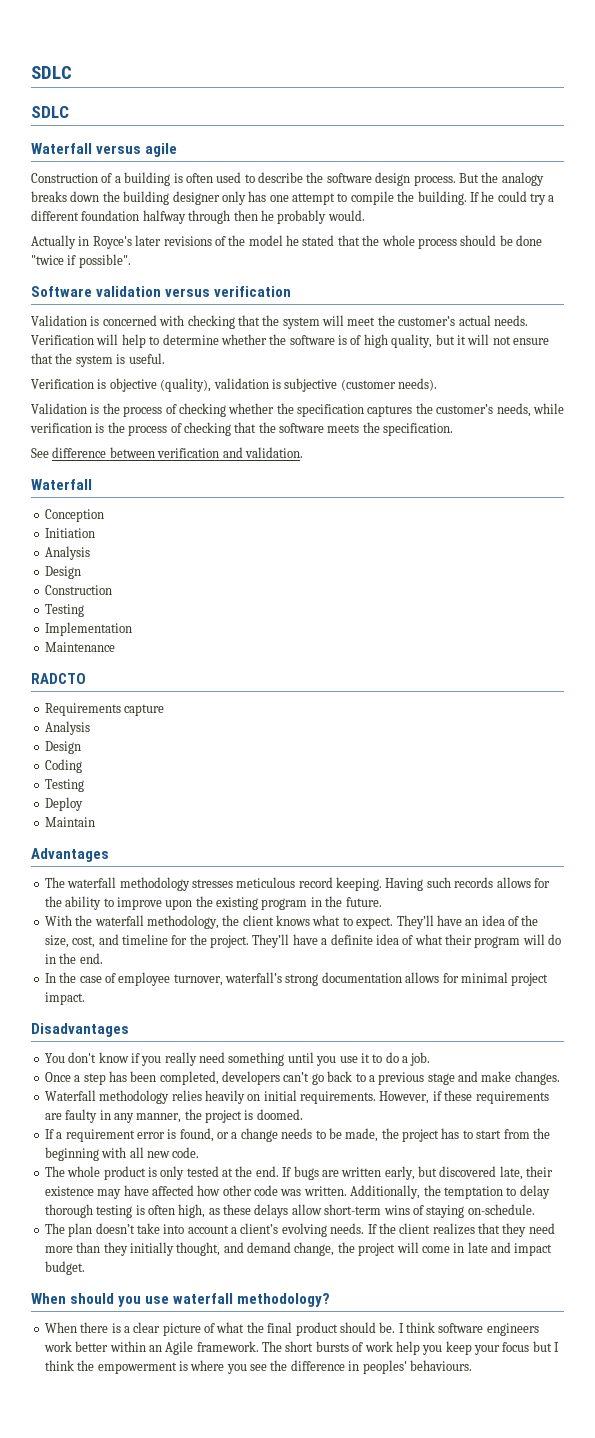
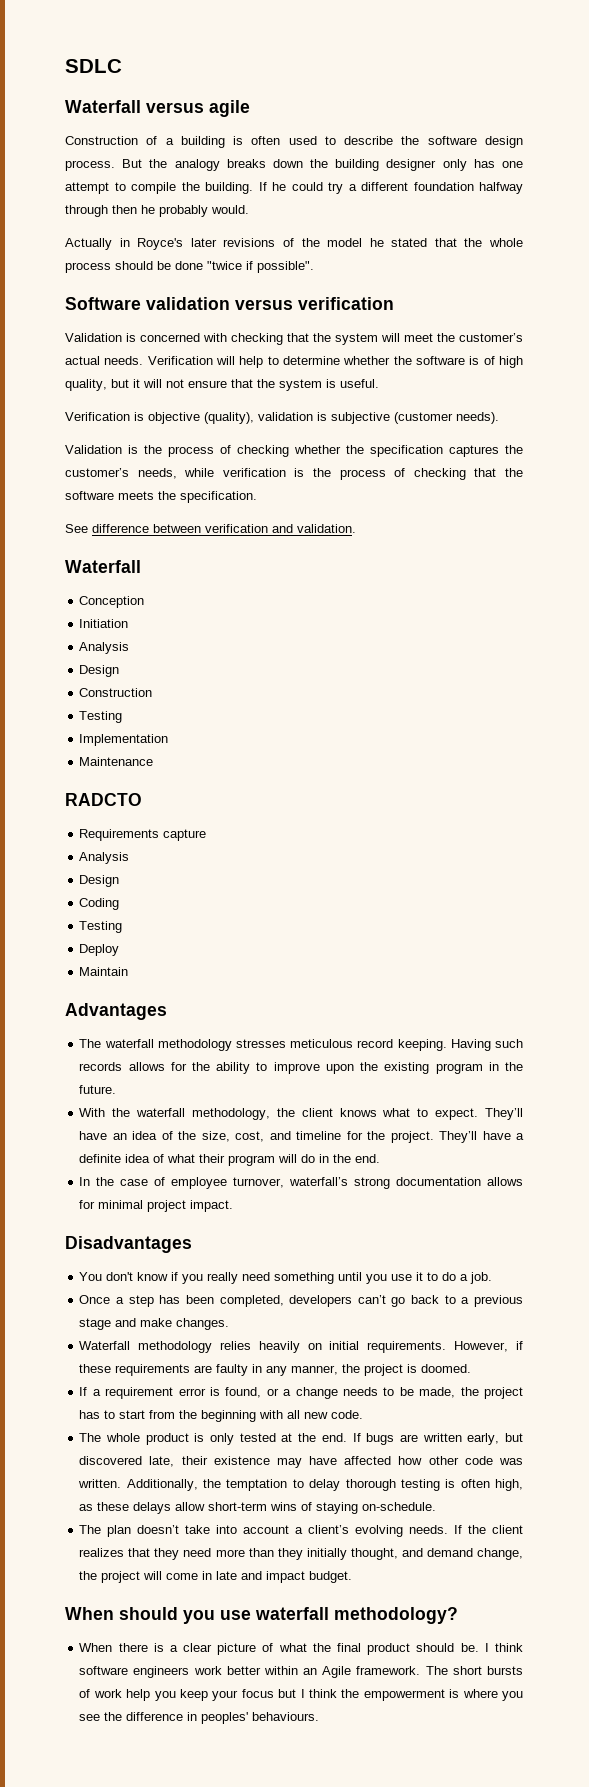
[31,66,72,79] [31,106,69,118] SDLC // SDLC -> [65,59,122,73] SDLC

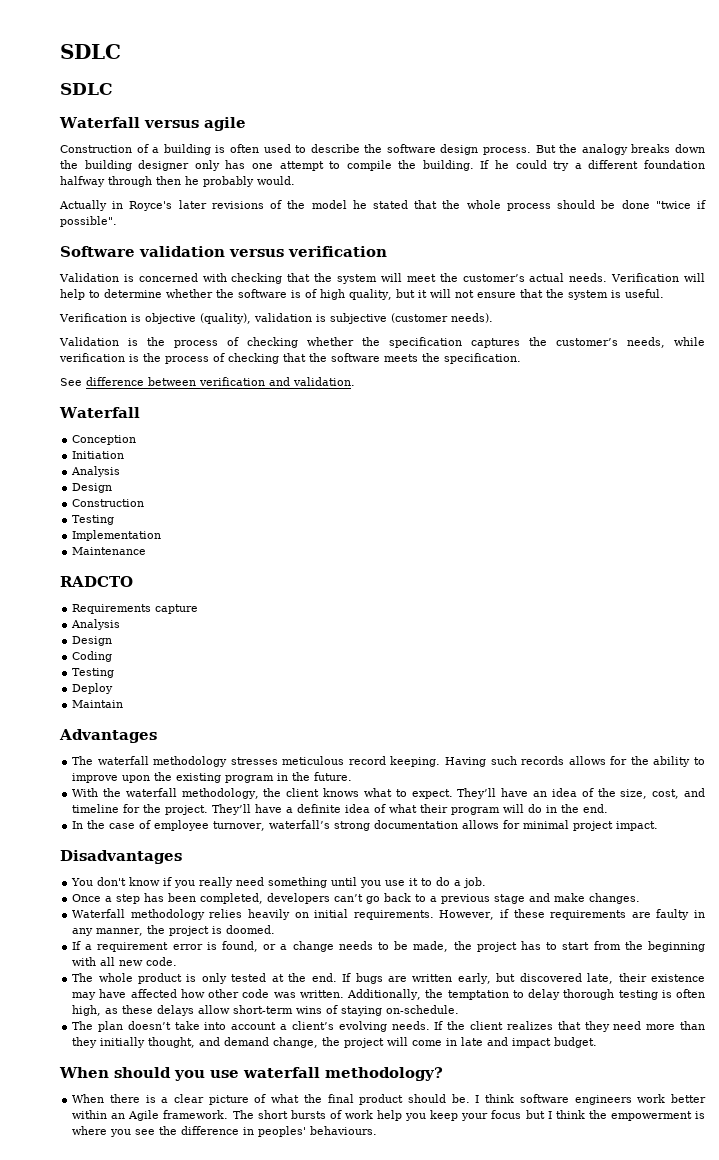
[65,59,122,73] SDLC -> [60,44,121,59] [60,83,113,95] SDLC // SDLC

